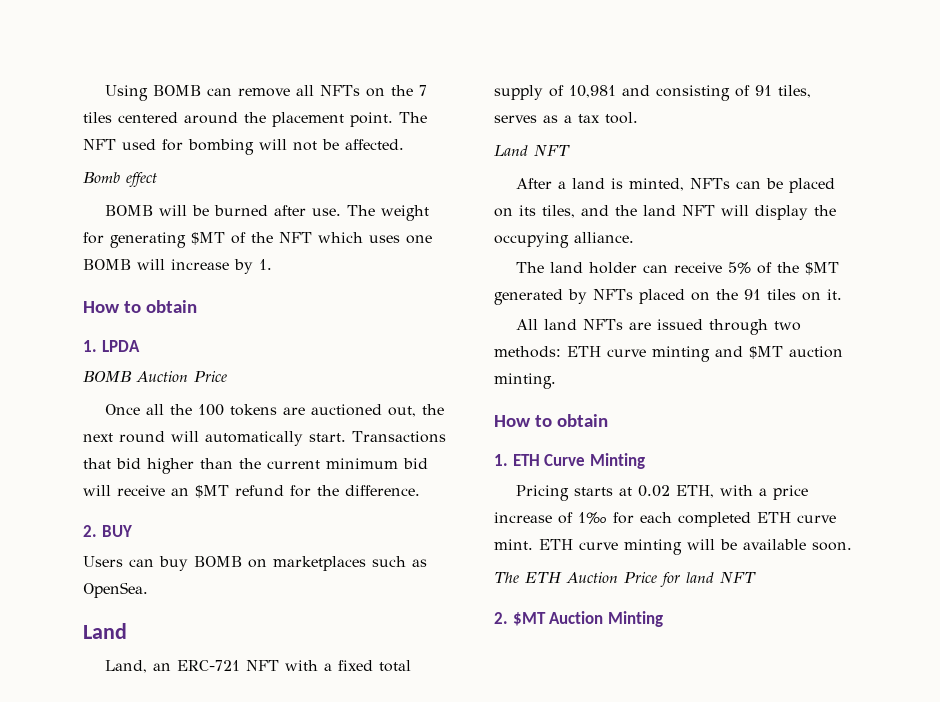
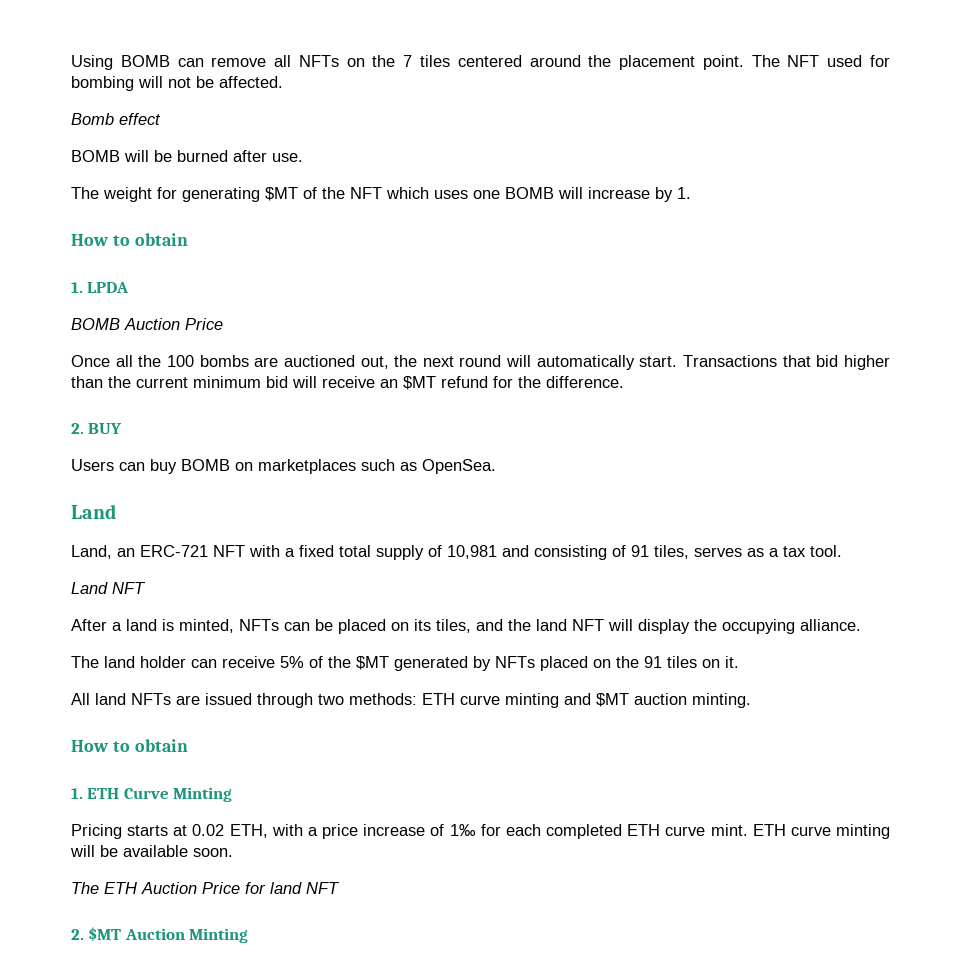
(342, 212) none -> (303, 157) //
[230,404,278,416] tokens -> [199,355,249,367] bombs

